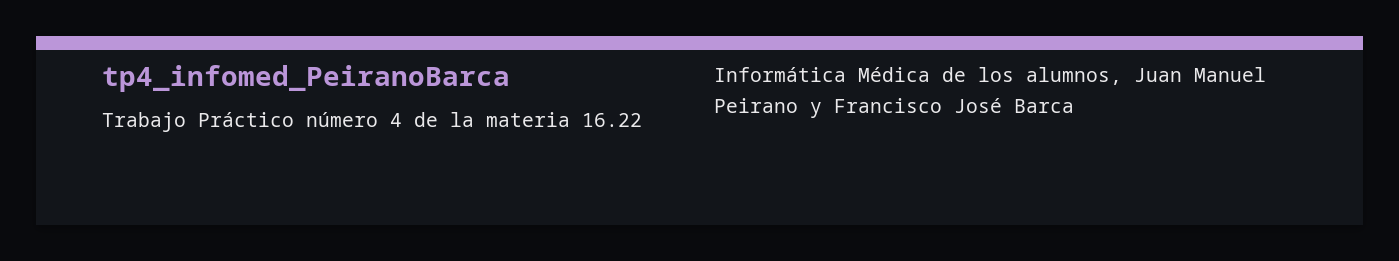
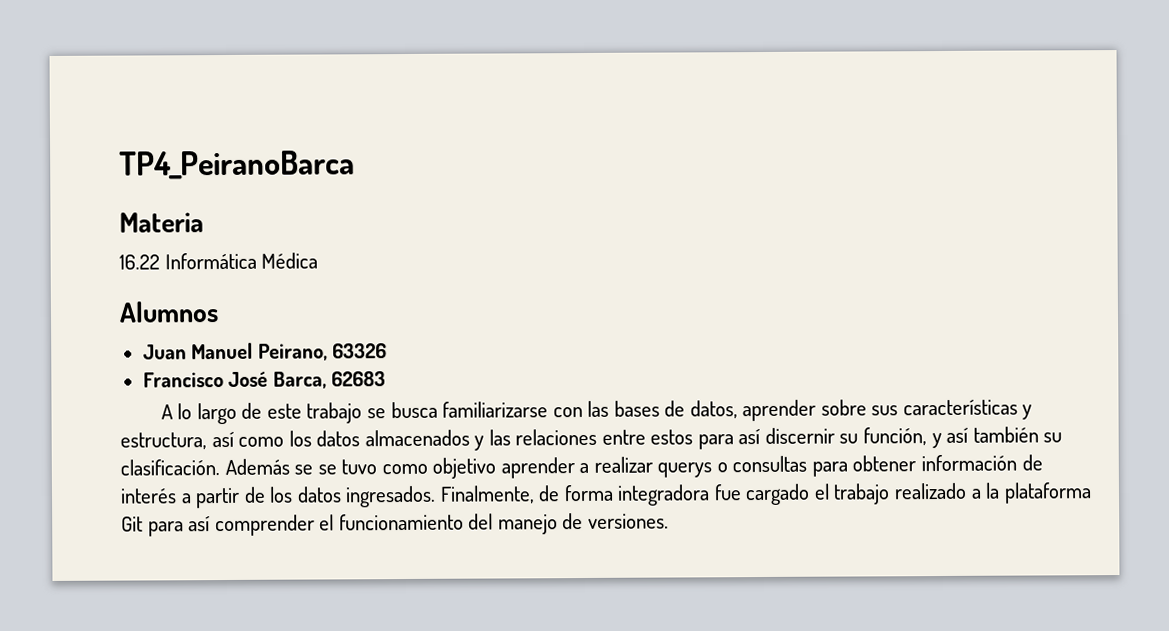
[102,65,510,92] [102,112,642,132] [714,67,1266,85] [714,98,1074,118] tp4_infomed_PeiranoBarca // Trabajo Práctico número 4 de la materia 16.22 Informática Médica de los alumnos, Juan Manuel Peirano y Francisco José Barca -> [119,150,355,180] [119,212,204,233] [119,252,319,270] [119,301,219,323] [142,342,388,361] [142,371,387,389] [160,399,1033,425] [120,426,1063,451] [120,454,1043,479] [120,482,1092,509] [121,513,669,537] TP4_PeiranoBarca // Materia // 16.22 Informática Médica // Alumnos // Juan Manuel Peirano, 63326 // Francisco José Barca, 62683 // A lo largo de este trabajo se busca familiarizarse con las bases de datos, aprender sobre sus características y estructura, así como los datos almacenados y las relaciones entre estos para así discernir su función, y así también su clasificación. Además se se tuvo como objetivo aprender a realizar querys o consultas para obtener información de interés a partir de los datos ingresados. Finalmente, de forma integradora fue cargado el trabajo realizado a la plataforma Git para así comprender el funcionamiento del manejo de versiones.

